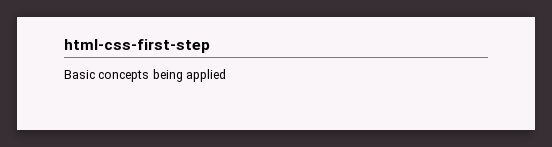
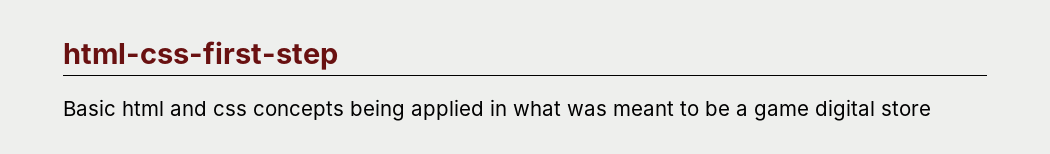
[98,69,227,82] concepts being applied -> [122,99,931,121] html and css concepts being applied in what was meant to be a game digital store

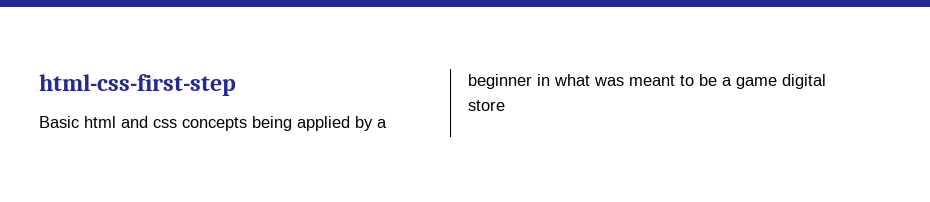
(484, 109) none -> [355,116,387,131] [468,74,532,89] by a beginner

